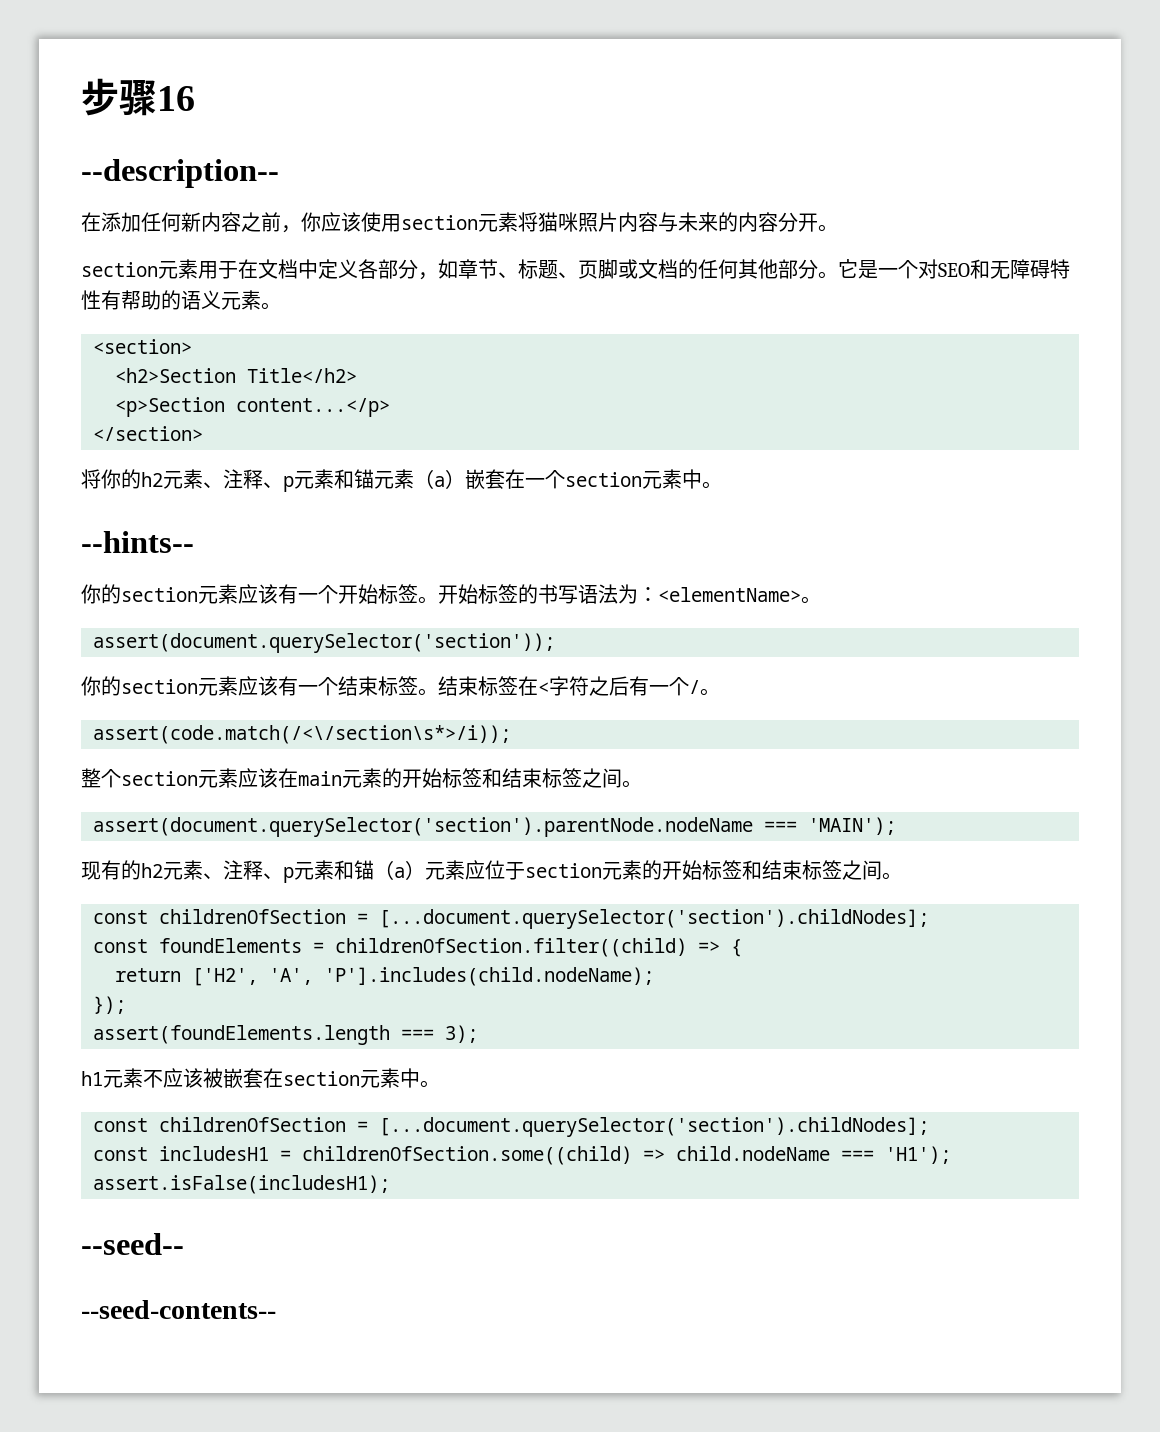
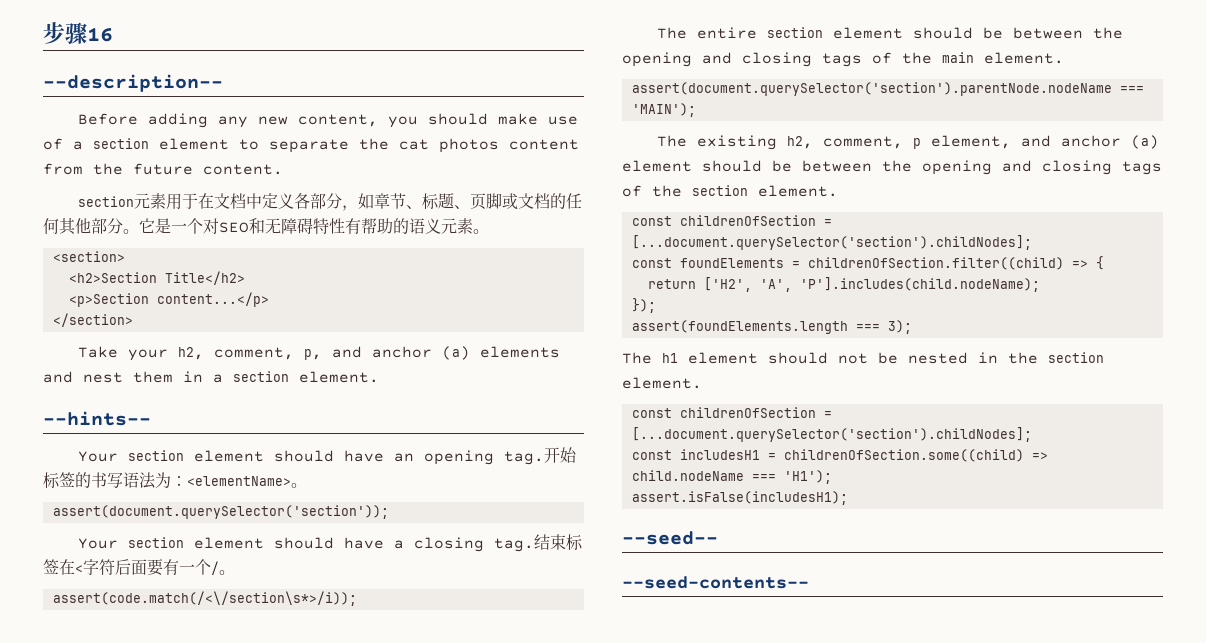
[81,212,838,233] 在添加任何新内容之前，你应该使用section元素将猫咪照片内容与未来的内容分开。 -> [78,113,579,128] [43,138,579,153] [43,163,283,175] Before adding any new content, you should make use of a section element to separate the cat photos content from the future content.
[81,469,722,492] [81,531,194,553] [81,584,438,604] 将你的h2元素、注释、p元素和锚元素（a）嵌套在一个section元素中。 // --hints-- // 你的section元素应该有一个开始标签。 -> [78,346,561,361] [43,371,379,383] [43,411,151,426] [78,450,545,465] Take your h2, comment, p, and anchor (a) elements and nest them in a section element. // --hints-- // Your section element should have an opening tag.
[81,676,438,696] 你的section元素应该有一个结束标签。 -> [78,537,535,552] Your section element should have a closing tag.
[589,676,629,696] 之后 -> [115,559,163,576] 后面要
[81,768,642,788] [93,817,896,837] [81,860,902,883] 整个section元素应该在main元素的开始标签和结束标签之间。 // assert(document.querySelector('section').parentNode.nodeName === 'MAIN'); // 现有的h2元素、注释、p元素和锚（a）元素应位于section元素的开始标签和结束标签之间。 -> [657,27,1124,39] [622,52,1064,67] [631,82,1144,96] [631,103,696,117] [657,135,1160,150] [622,160,1162,175] [622,185,838,197] The entire section element should be between the opening and closing tags of the main element. // assert(document.querySelector('section').parentNode.nodeName === 'MAIN'); // The existing h2, comment, p element, and anchor (a) element should be between the opening and closing tags of the section element.
[81,1068,440,1088] h1元素不应该被嵌套在section元素中。 -> [622,352,1104,364] [622,377,702,389] The h1 element should not be nested in the section element.

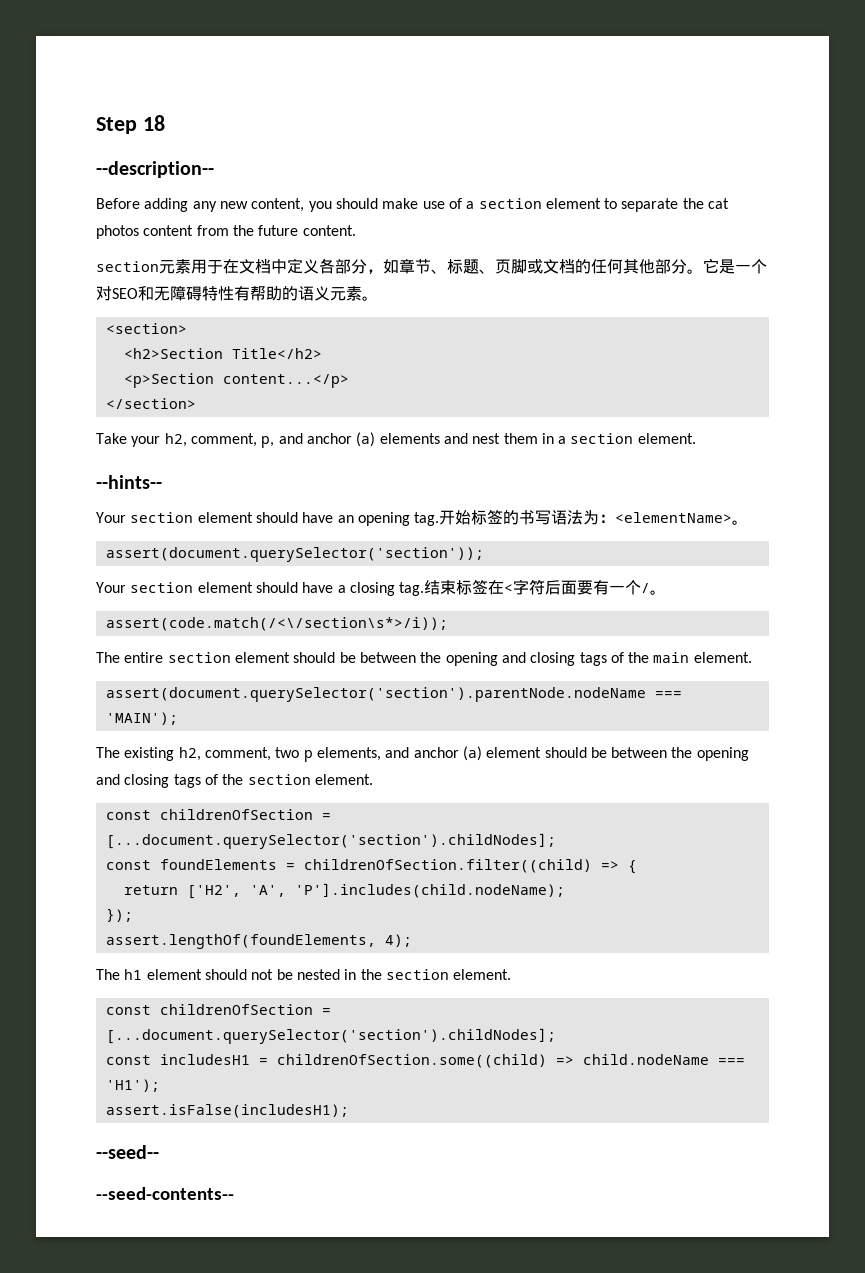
[43,22,113,44] 步骤16 -> [96,115,165,134] Step 18
[913,135,1012,149] p element, -> [275,747,381,762] two p elements,
[631,320,912,334] assert(foundElements.length === 3); -> [105,934,412,949] assert.lengthOf(foundElements, 4);

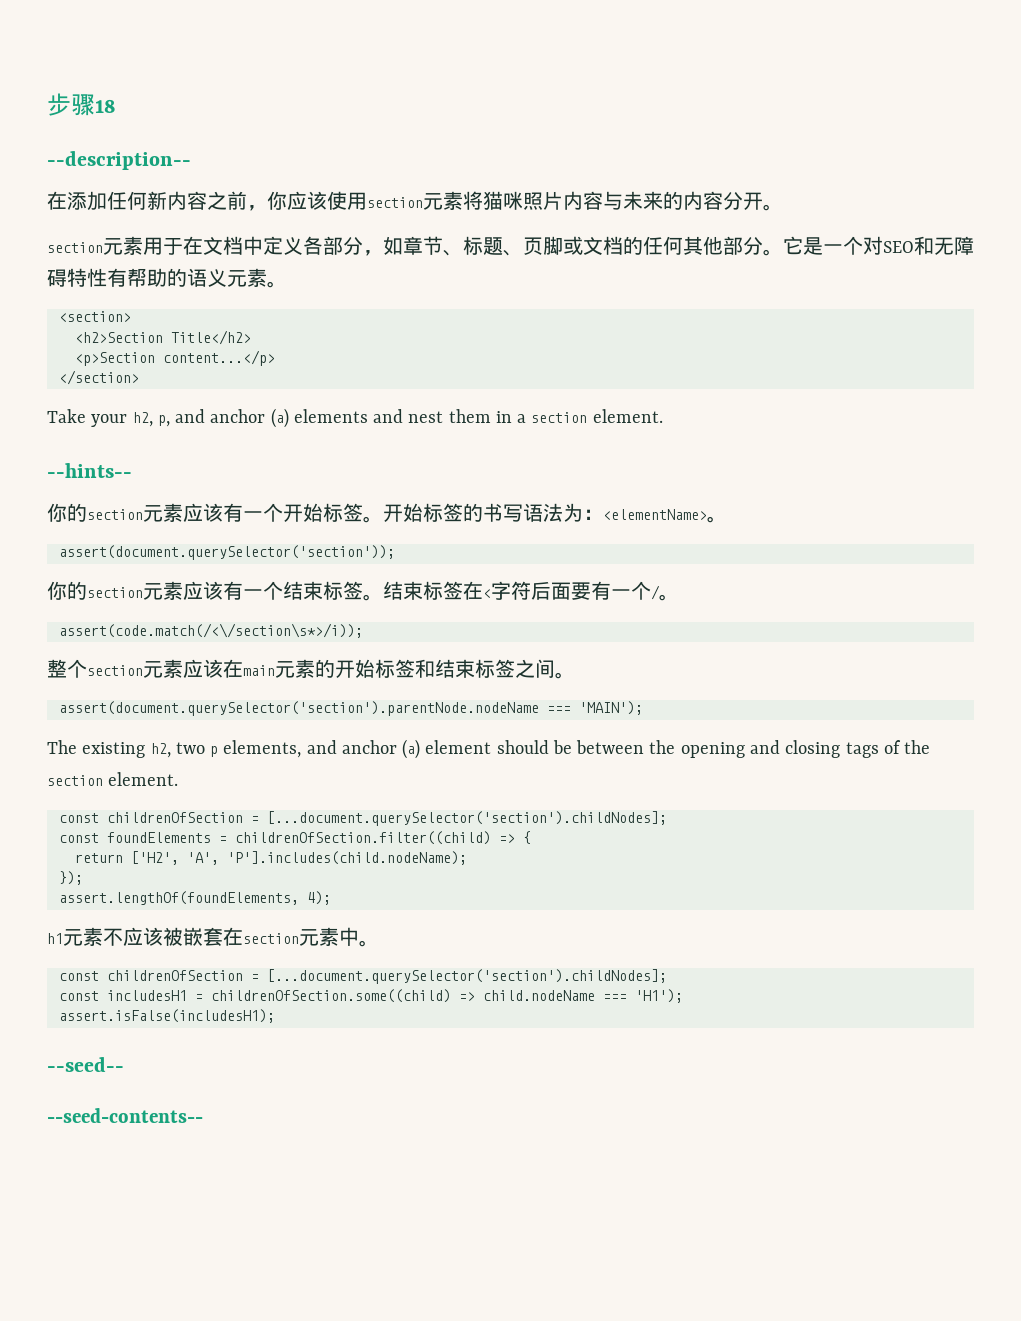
[96,117,137,134] Step -> [47,93,95,116] 步骤
[96,198,730,212] [96,225,356,239] Before adding any new content, you should make use of a section element to separate the cat photos content from the future content. -> [47,191,783,211] 在添加任何新内容之前，你应该使用section元素将猫咪照片内容与未来的内容分开。
[190,433,257,447] comment, -> (153, 419) none
[96,512,440,526] Your section element should have an opening tag. -> [47,503,383,523] 你的section元素应该有一个开始标签。
[96,582,425,596] Your section element should have a closing tag. -> [47,581,383,601] 你的section元素应该有一个结束标签。
[96,652,752,666] The entire section element should be between the opening and closing tags of the main element. -> [47,659,575,679] 整个section元素应该在main元素的开始标签和结束标签之间。
[204,747,271,761] comment, -> (171, 750) none
[96,969,512,980] The h1 element should not be nested in the section element. -> [47,927,379,947] h1元素不应该被嵌套在section元素中。

